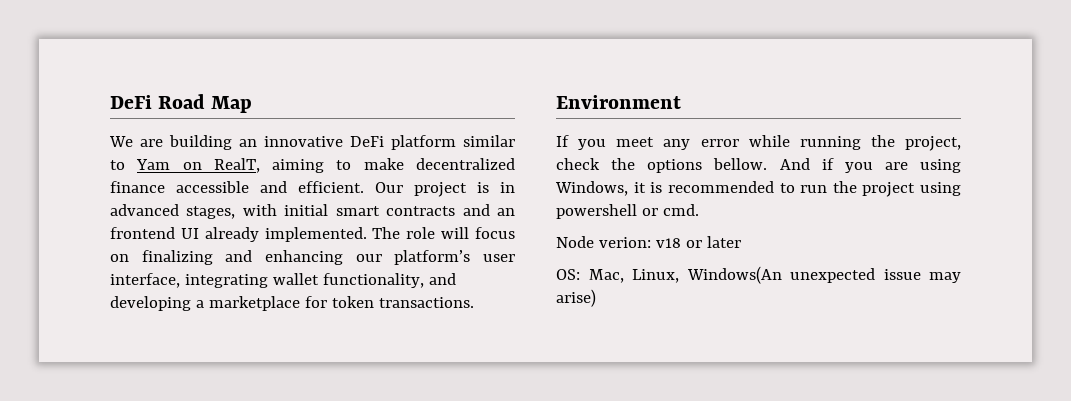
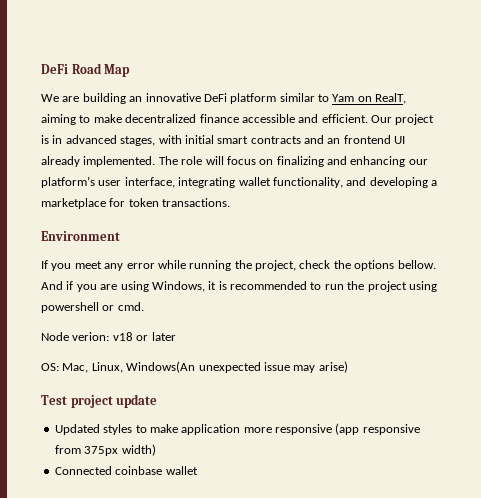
(596, 298) none -> [41,394,158,408] [54,423,420,435] [54,444,156,456] [54,466,198,475] // Test project update // Updated styles to make application more responsive (app responsive from 375px width) // Connected coinbase wallet

